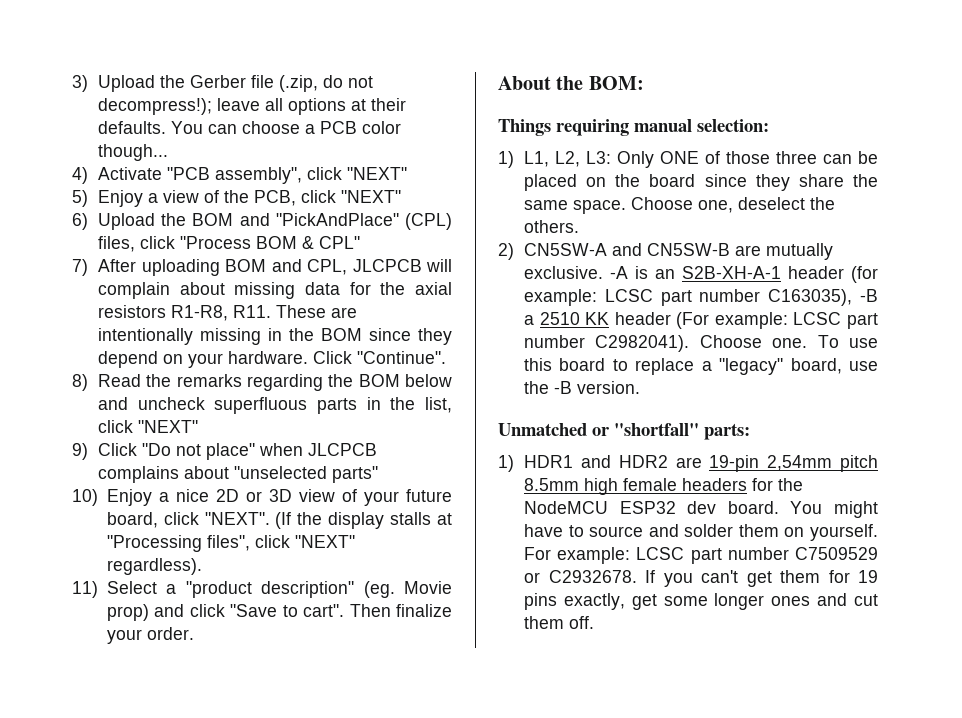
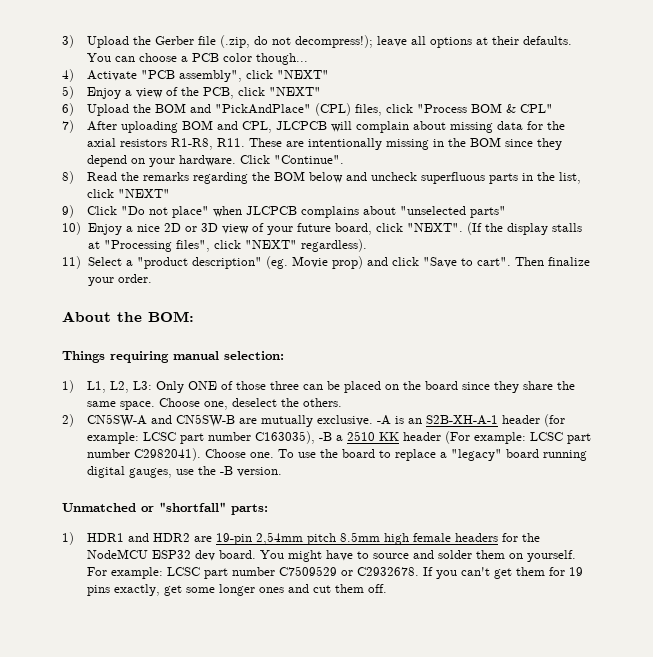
[524,358,553,371] this -> [319,449,338,458] the
[790,358,842,374] board, -> [505,449,587,461] [86,466,172,478] board running digital gauges,

